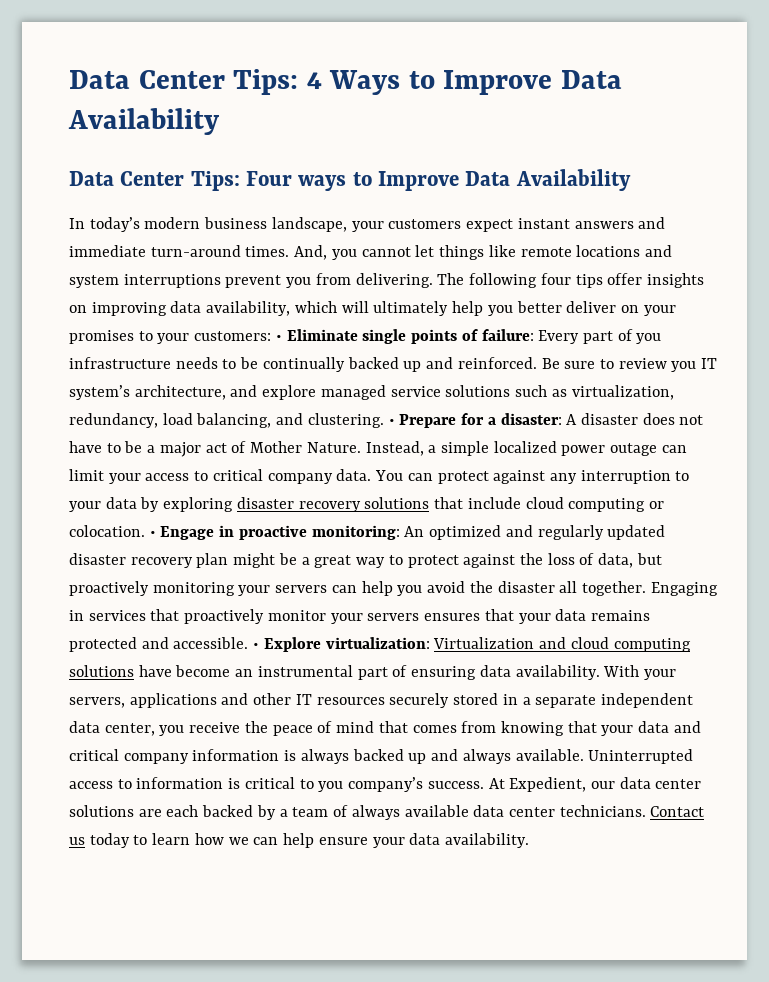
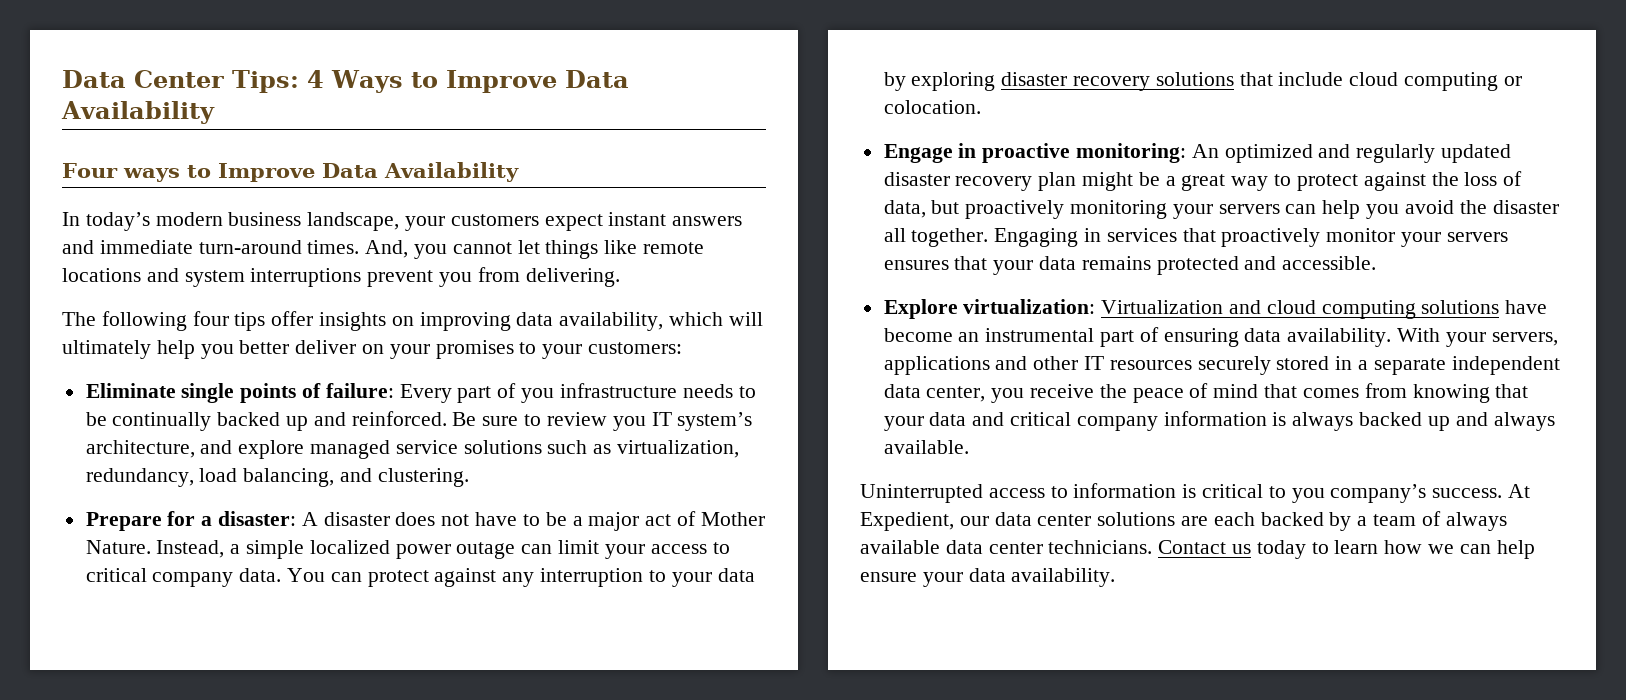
[69,171,240,191] Data Center Tips: -> (215, 112) none
(433, 280) none -> (620, 277) //
[275,335,282,341] • -> (683, 348) //
[388,419,395,425] • -> (469, 477) //
[149,531,156,537] • -> (981, 107) //
[253,643,260,649] • -> (1377, 263) //
(584, 755) none -> (969, 447) //

